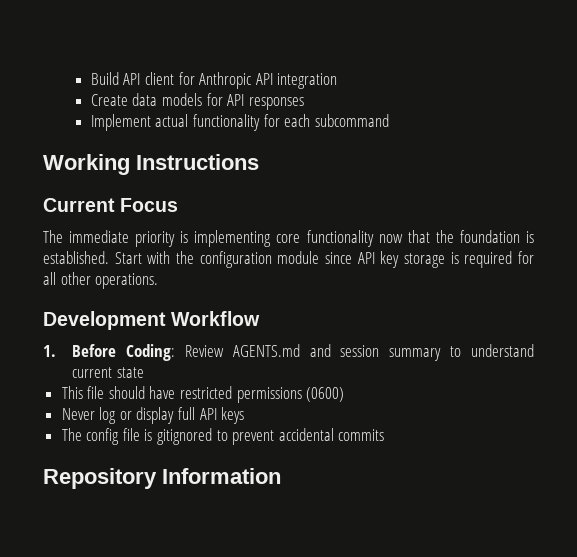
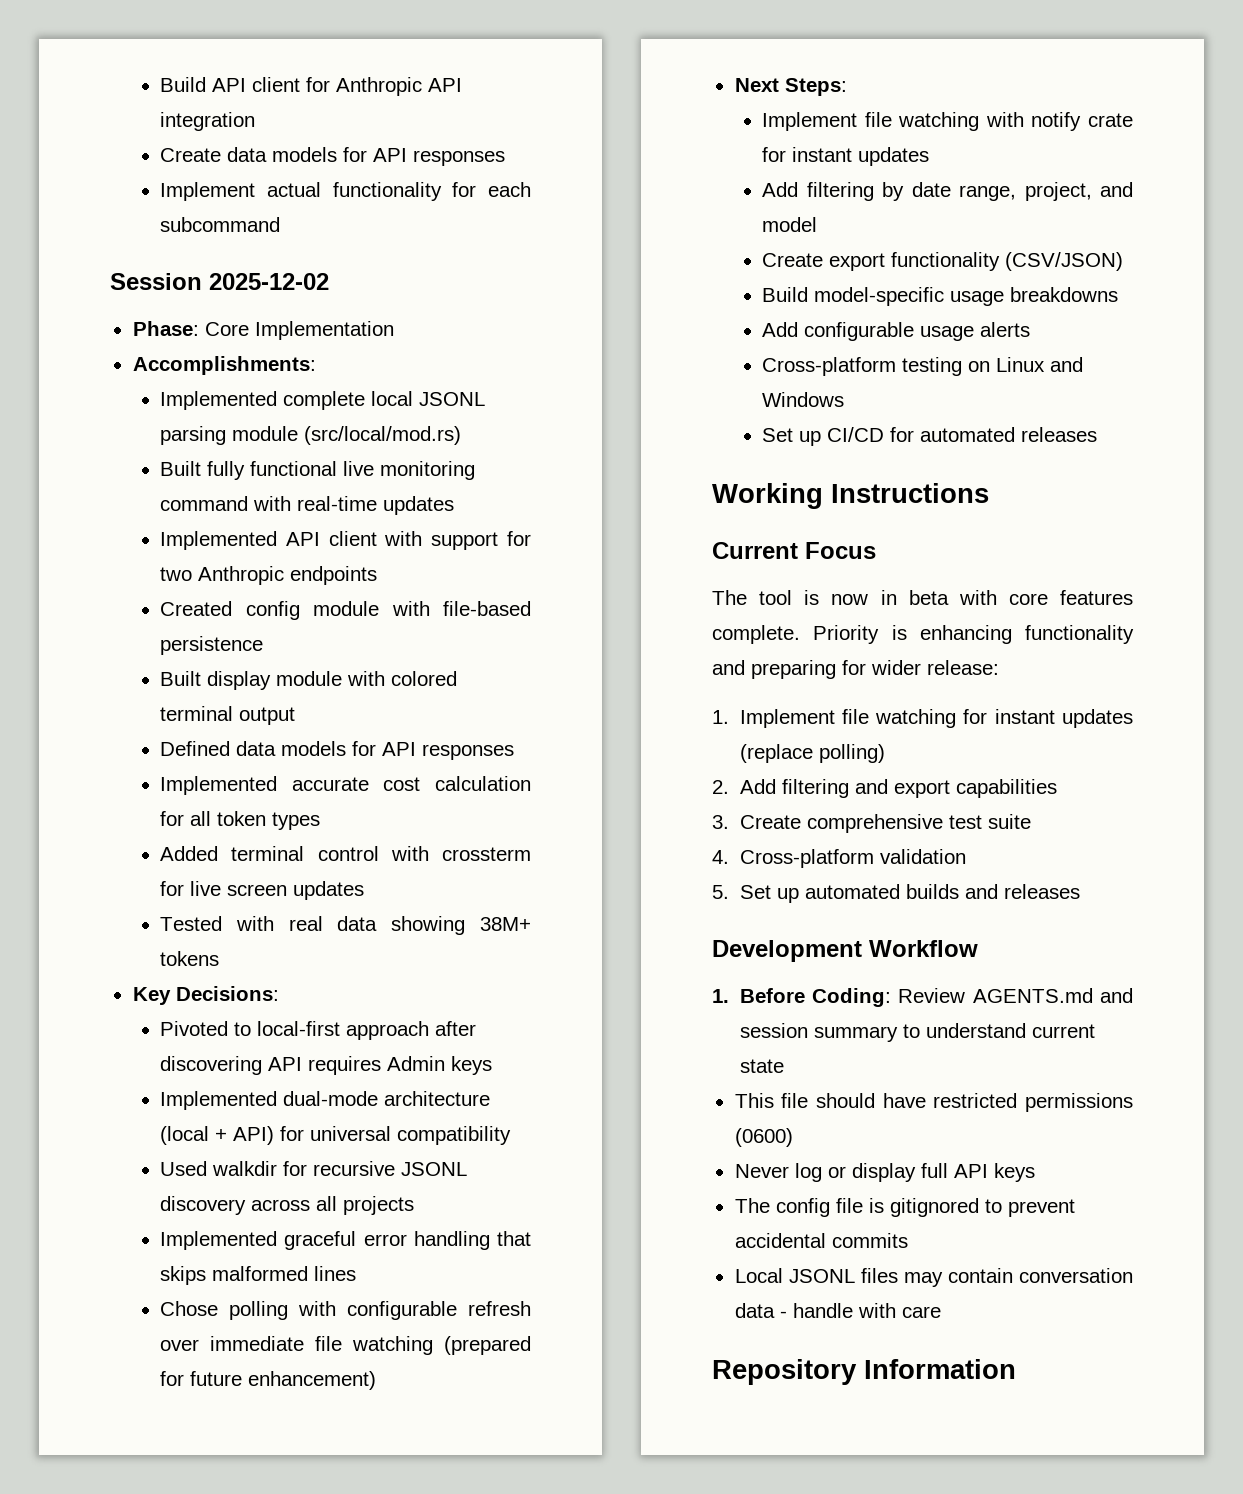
(389, 120) none -> [110,273,329,290] [132,321,394,340] [132,356,316,375] [160,391,486,410] [160,426,462,445] [160,461,476,480] [160,496,455,515] [160,531,531,550] [160,566,378,585] [160,601,531,620] [160,636,264,655] [160,671,458,690] [160,706,296,725] [160,741,515,760] [160,776,531,795] [160,811,321,830] [160,846,531,861] [160,881,365,900] [160,916,531,935] [160,951,220,966] [132,986,279,1005] [160,1021,477,1040] [160,1056,493,1075] [160,1091,491,1110] [160,1126,512,1145] [160,1161,468,1176] [160,1196,415,1215] [160,1231,531,1250] [160,1266,357,1285] [160,1301,531,1320] [160,1336,531,1355] [160,1371,377,1390] [734,78,847,96] [762,112,1133,131] [762,147,930,166] [762,182,1133,201] [762,217,818,232] [762,252,1124,271] [762,287,1119,306] [762,322,1031,341] [762,357,1084,376] [762,392,845,407] [762,427,1098,446] // Session 2025-12-02 // Phase: Core Implementation // Accomplishments: // Implemented complete local JSONL parsing module (src/local/mod.rs) // Built fully functional live monitoring command with real-time updates // Implemented API client with support for two Anthropic endpoints // Created config module with file-based persistence // Built display module with colored terminal output // Defined data models for API responses // Implemented accurate cost calculation for all token types // Added terminal control with crossterm for live screen updates // Tested with real data showing 38M+ tokens // Key Decisions: // Pivoted to local-first approach after discovering API requires Admin keys // Implemented dual-mode architecture (local + API) for universal compatibility // Used walkdir for recursive JSONL discovery across all projects // Implemented graceful error handling that skips malformed lines // Chose polling with configurable refresh over immediate file watching (prepared for future enhancement) // Next Steps: // Implement file watching with notify crate for instant updates // Add filtering by date range, project, and model // Create export functionality (CSV/JSON) // Build model-specific usage breakdowns // Add configurable usage alerts // Cross-platform testing on Linux and Windows // Set up CI/CD for automated releases
[69,230,534,247] [43,251,534,268] [43,272,159,289] immediate priority is implementing core functionality now that the foundation is established. Start with the configuration module since API key storage is required for all other operations. -> [759,590,1133,605] [712,625,1134,644] [712,660,999,679] [712,709,1133,728] [739,744,885,763] [712,779,1057,798] [712,814,1031,833] [712,849,966,868] [712,884,1080,903] tool is now in beta with core features complete. Priority is enhancing functionality and preparing for wider release: // 1. Implement file watching for instant updates (replace polling) // 2. Add filtering and export capabilities // 3. Create comprehensive test suite // 4. Cross-platform validation // 5. Set up automated builds and releases
(385, 435) none -> [734,1268,1133,1287] [734,1303,941,1318] // Local JSONL files may contain conversation data - handle with care

